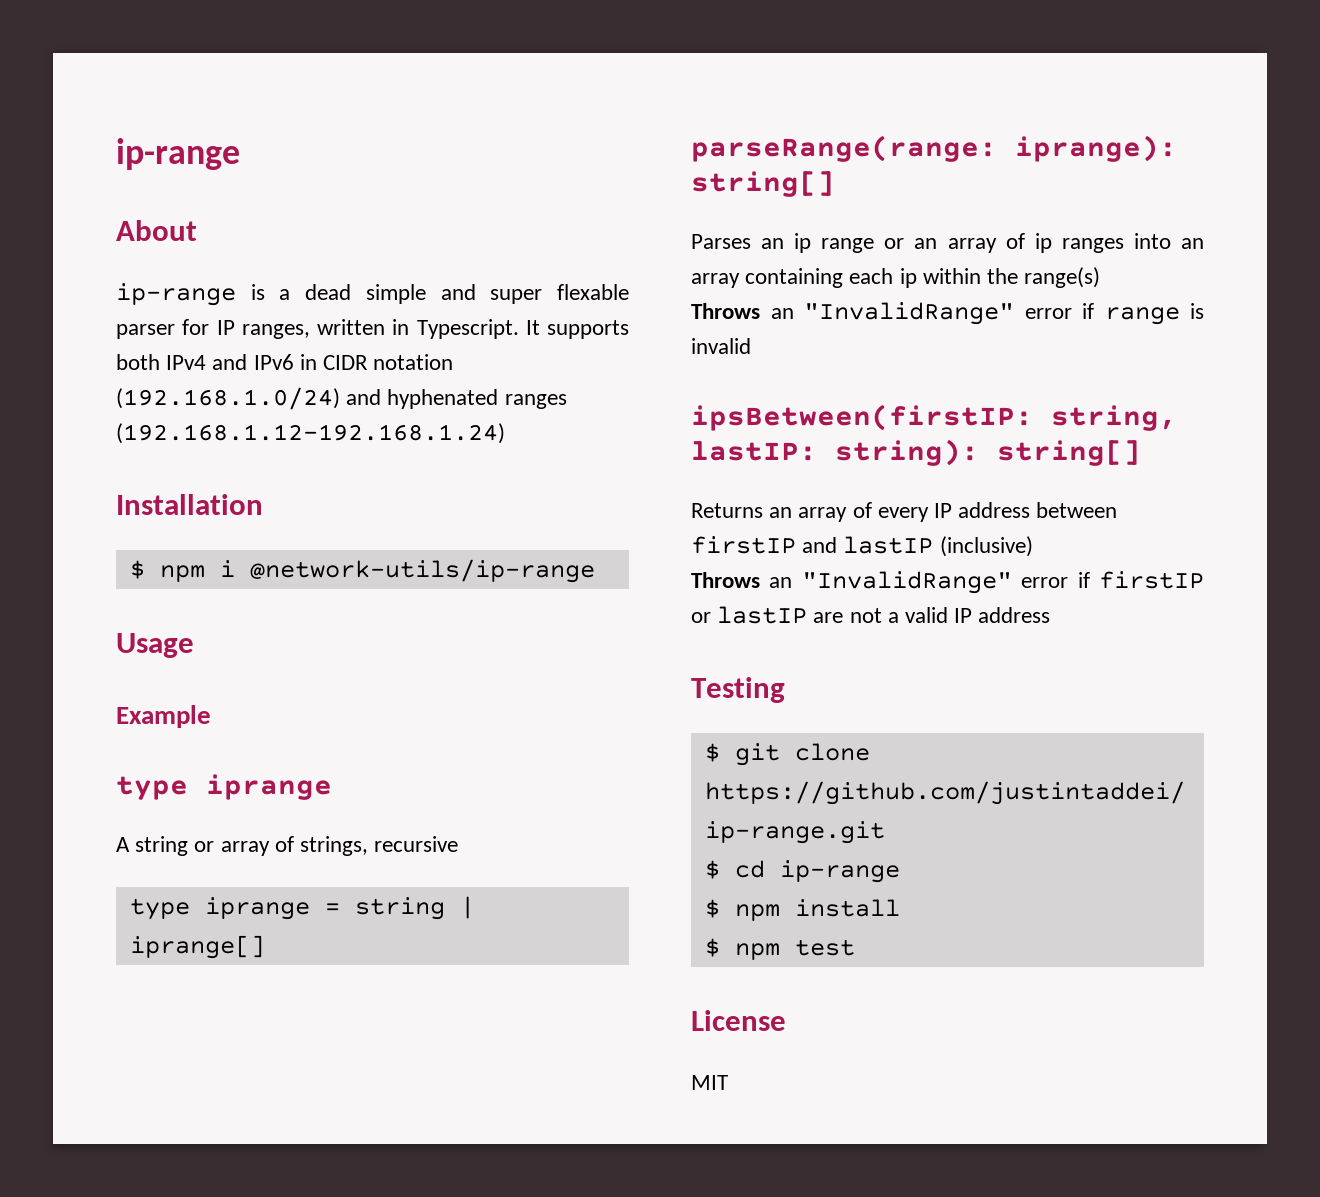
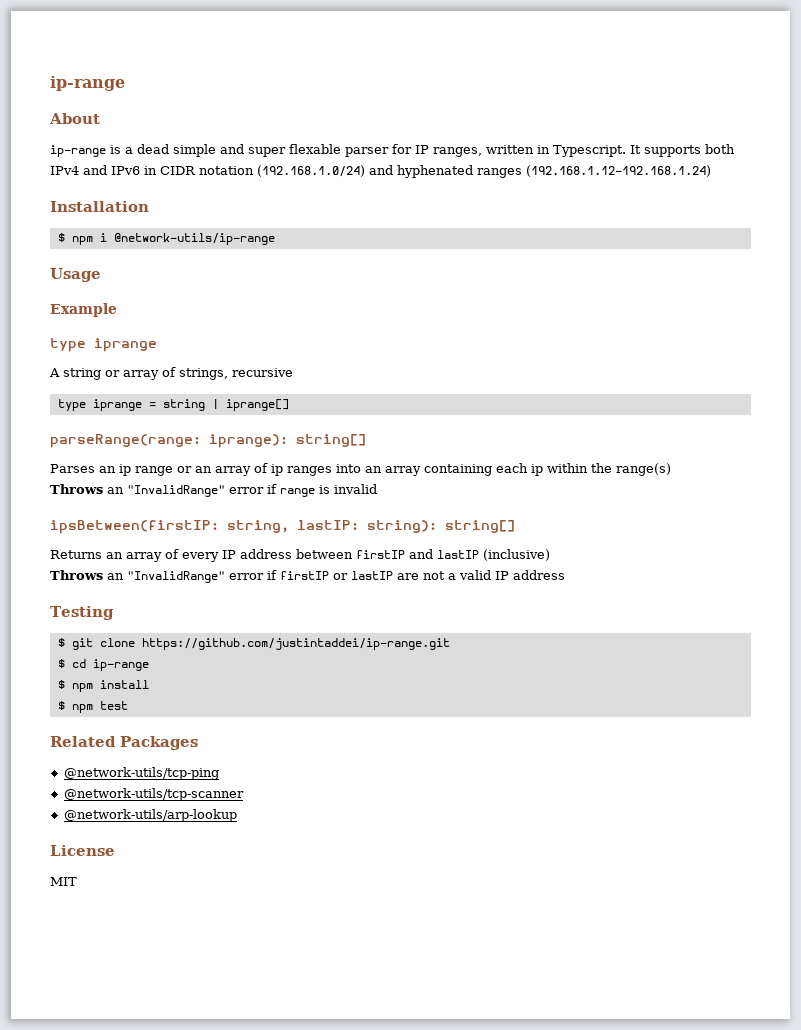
(855, 947) none -> [50,736,198,750] [63,767,219,780] [63,788,244,801] [63,809,237,822] // Related Packages // @network-utils/tcp-ping // @network-utils/tcp-scanner // @network-utils/arp-lookup

